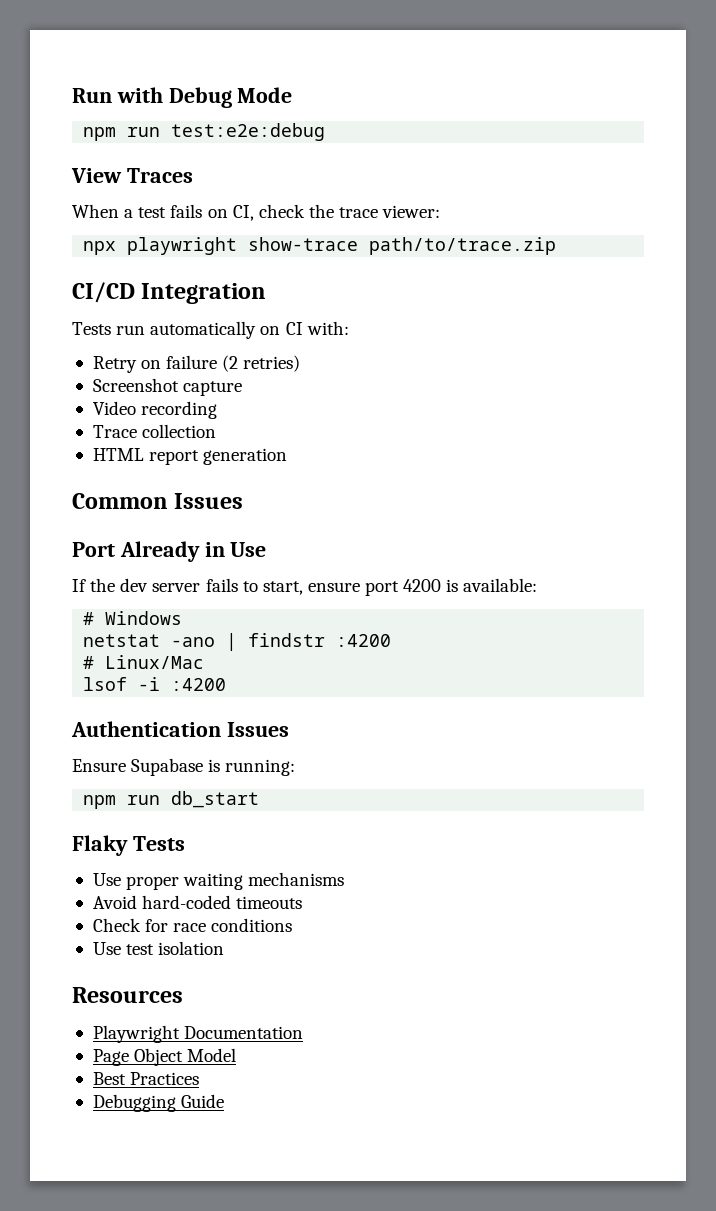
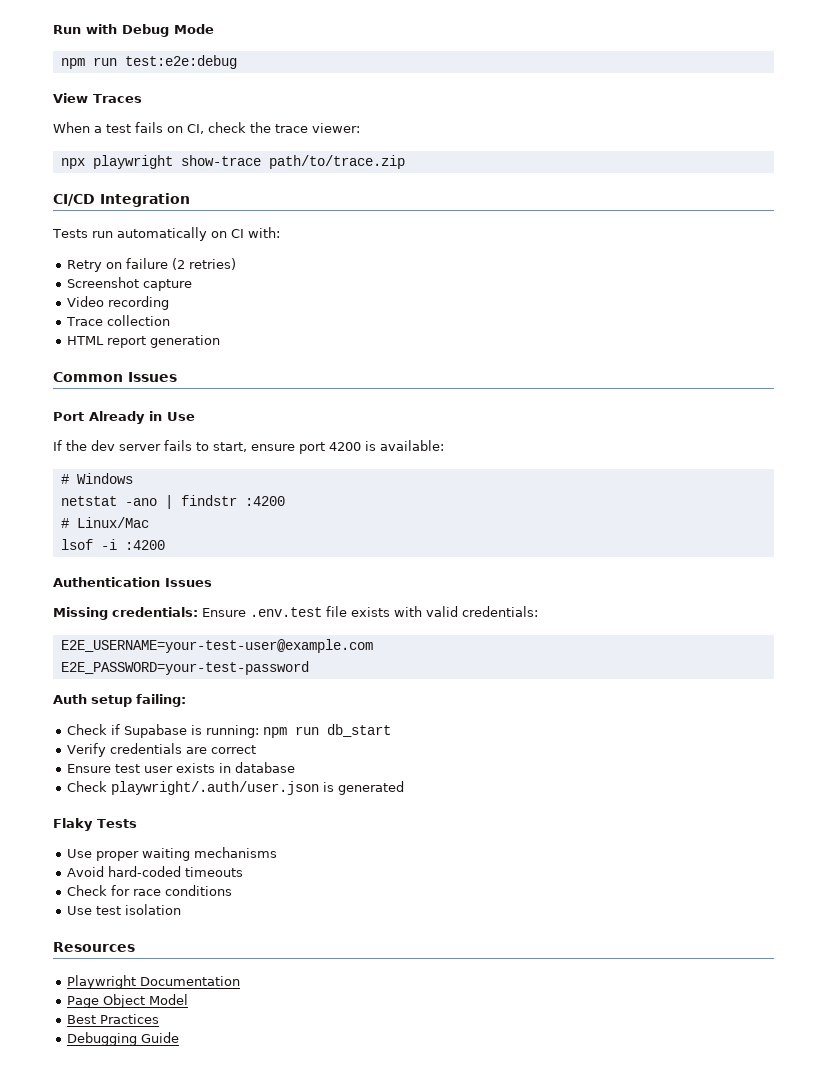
[72,759,126,772] Ensure -> [53,606,538,620] [60,639,373,653] [60,661,309,675] [53,694,186,707] [66,724,120,735] Missing credentials: Ensure .env.test file exists with valid credentials: // E2E_USERNAME=your-test-user@example.com // E2E_PASSWORD=your-test-password // Auth setup failing: // Check if
(296, 767) // -> (259, 731) none
(260, 799) none -> [66,743,256,757] [66,762,295,773] [66,781,404,795] // Verify credentials are correct // Ensure test user exists in database // Check playwright/.auth/user.json is generated

